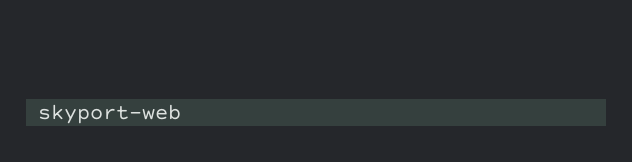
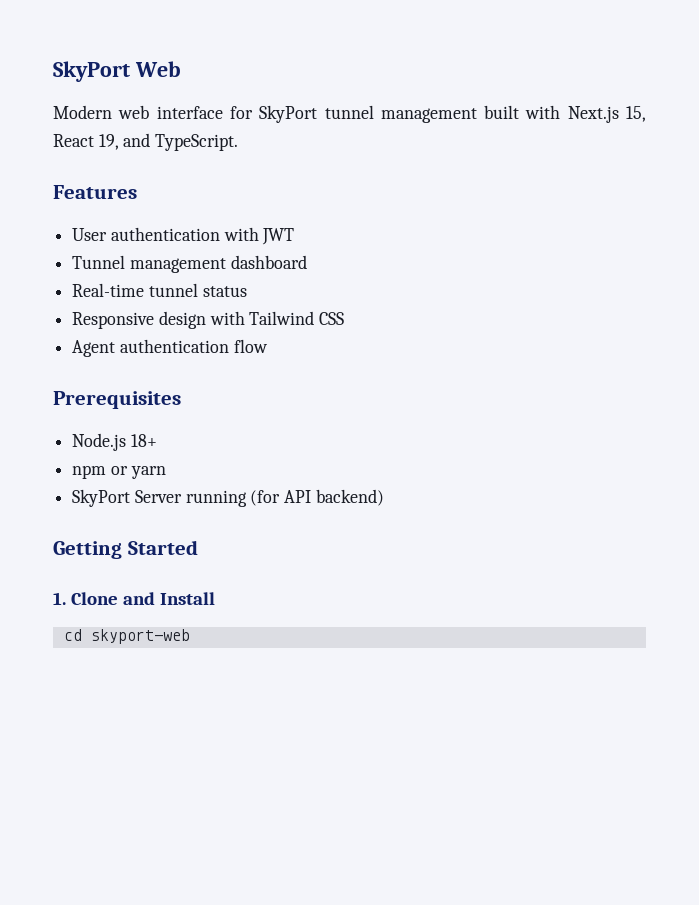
(38, 114) none -> [53,61,181,82] [53,105,646,123] [53,133,239,151] [53,185,137,199] [72,227,295,245] [72,255,307,273] [72,283,247,297] [72,311,345,329] [72,339,268,357] [53,391,181,409] [72,433,157,451] [72,465,166,479] [72,489,384,507] [53,540,198,559] [53,592,216,605] [63,629,82,641] SkyPort Web // Modern web interface for SkyPort tunnel management built with Next.js 15, React 19, and TypeScript. // Features // User authentication with JWT // Tunnel management dashboard // Real-time tunnel status // Responsive design with Tailwind CSS // Agent authentication flow // Prerequisites // Node.js 18+ // npm or yarn // SkyPort Server running (for API backend) // Getting Started // 1. Clone and Install // cd

